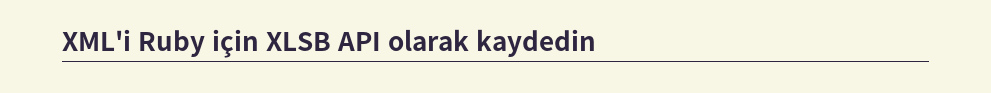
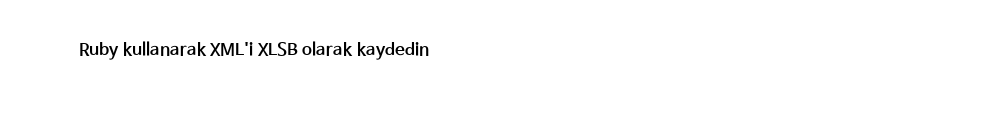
[62,29,382,58] XML'i Ruby için XLSB API -> [79,41,298,60] Ruby kullanarak XML'i XLSB

